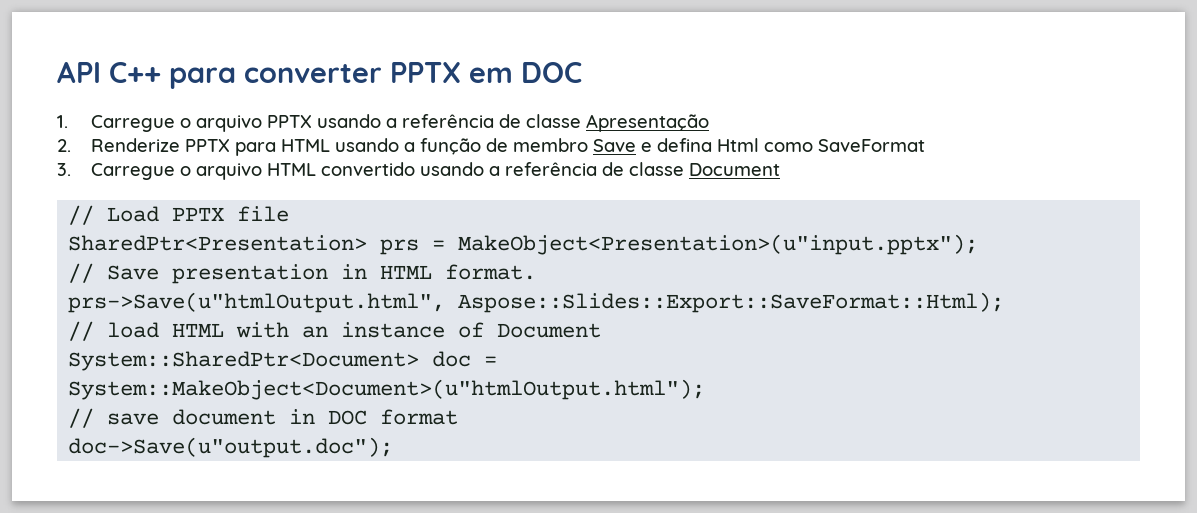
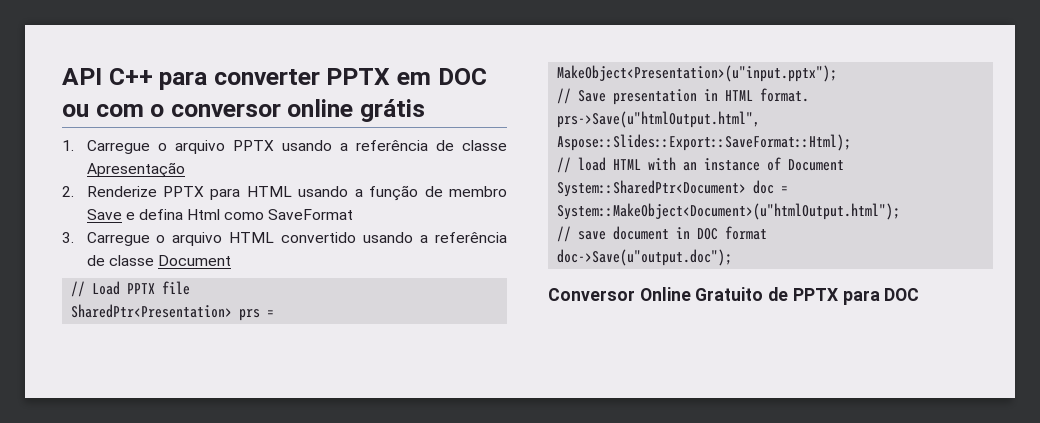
(582, 72) none -> [62,99,426,122] ou com o conversor online grátis
(394, 447) none -> [548,287,920,305] // Conversor Online Gratuito de PPTX para DOC

